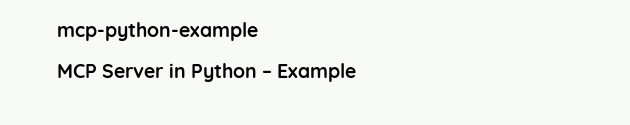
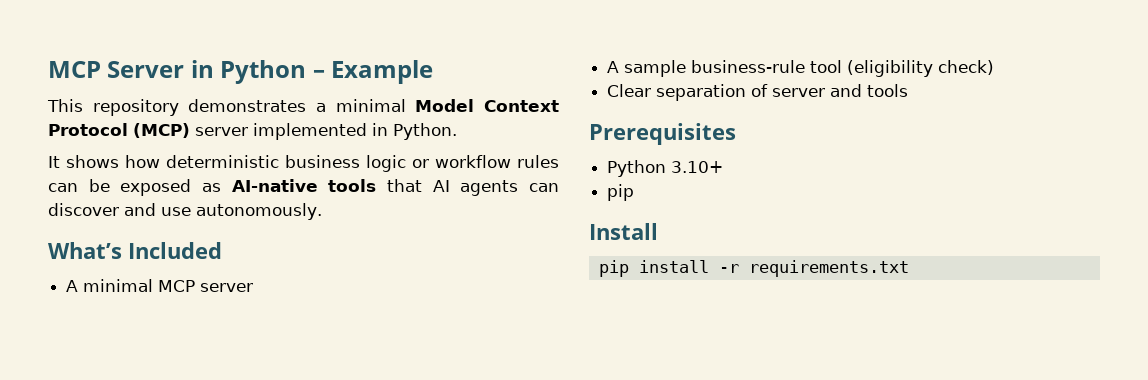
[57,22,258,41] mcp-python-example // -> (48, 69) none
(357, 72) none -> [47,99,560,116] [48,123,457,140] [48,155,559,172] [48,179,559,196] [48,203,322,220] [48,242,222,259] [66,279,254,292] [607,60,995,77] [607,84,909,101] [589,123,736,145] [607,160,724,177] [607,184,635,201] [589,223,658,240] [598,260,909,277] // This repository demonstrates a minimal Model Context Protocol (MCP) server implemented in Python. // It shows how deterministic business logic or workflow rules can be exposed as AI-native tools that AI agents can discover and use autonomously. // What’s Included // A minimal MCP server // A sample business-rule tool (eligibility check) // Clear separation of server and tools // Prerequisites // Python 3.10+ // pip // Install // pip install -r requirements.txt

